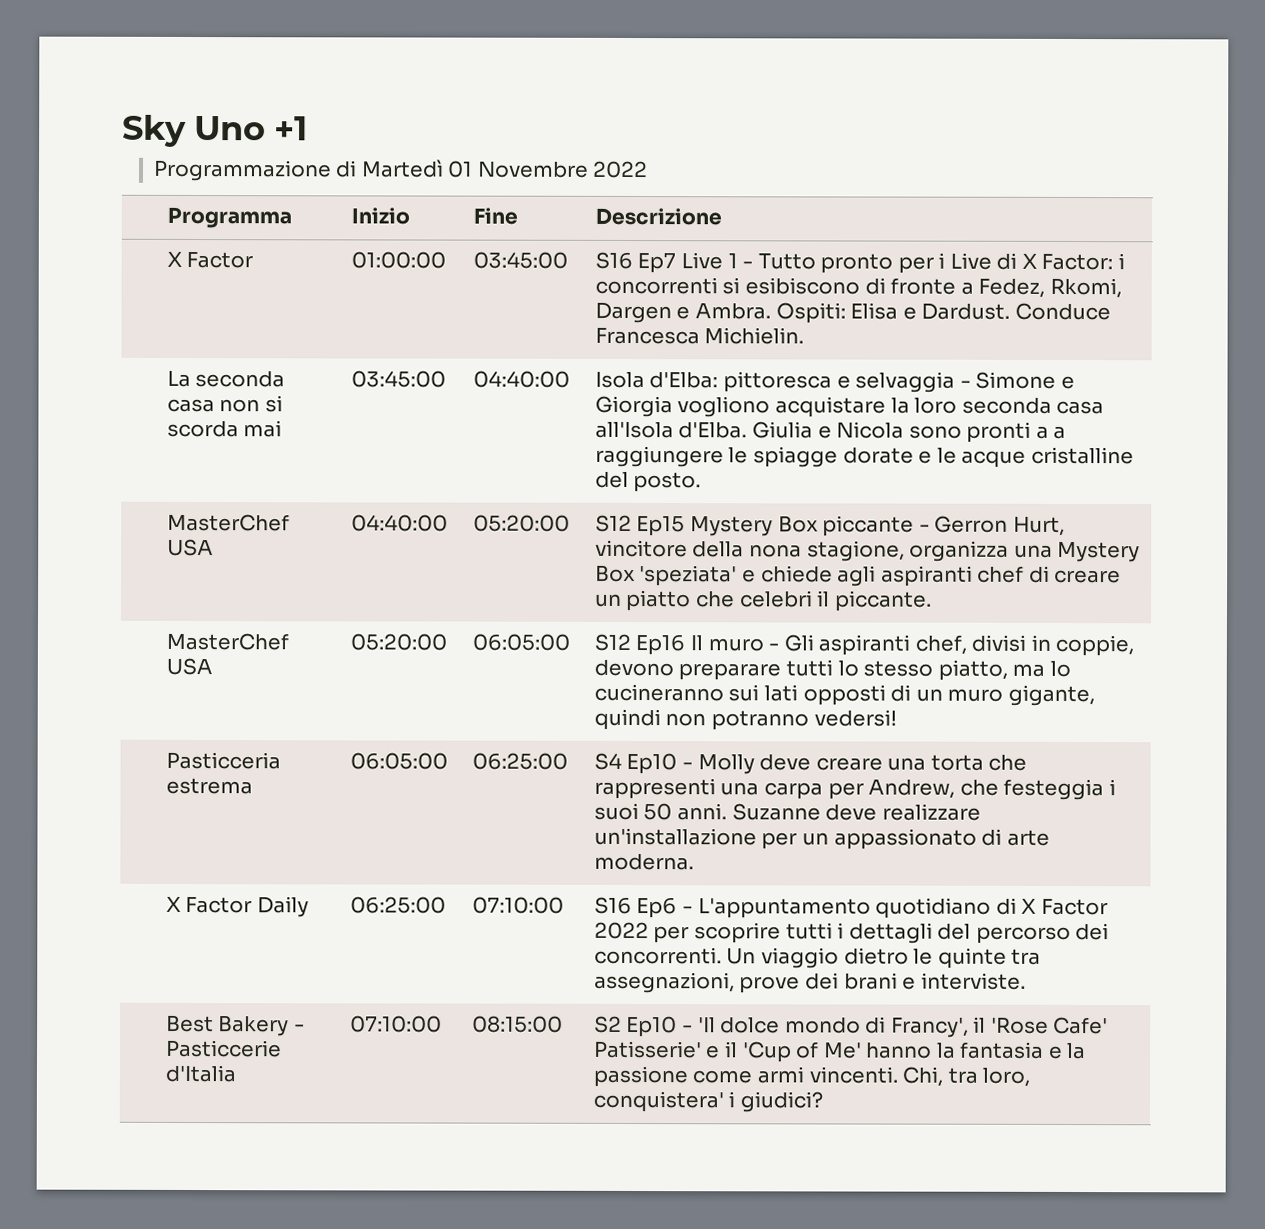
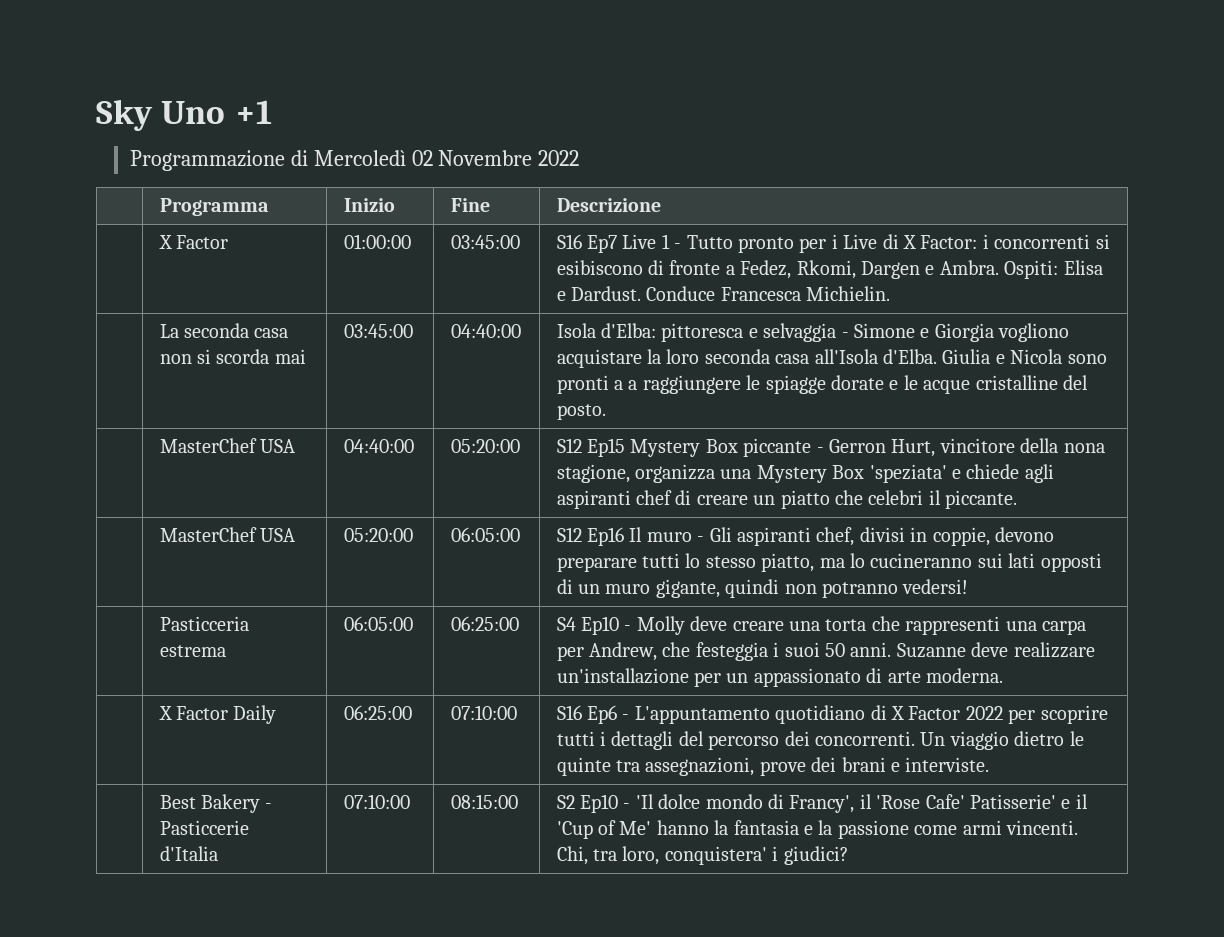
[360,159,474,178] Martedì 01 -> [313,150,433,166] Mercoledì 02

